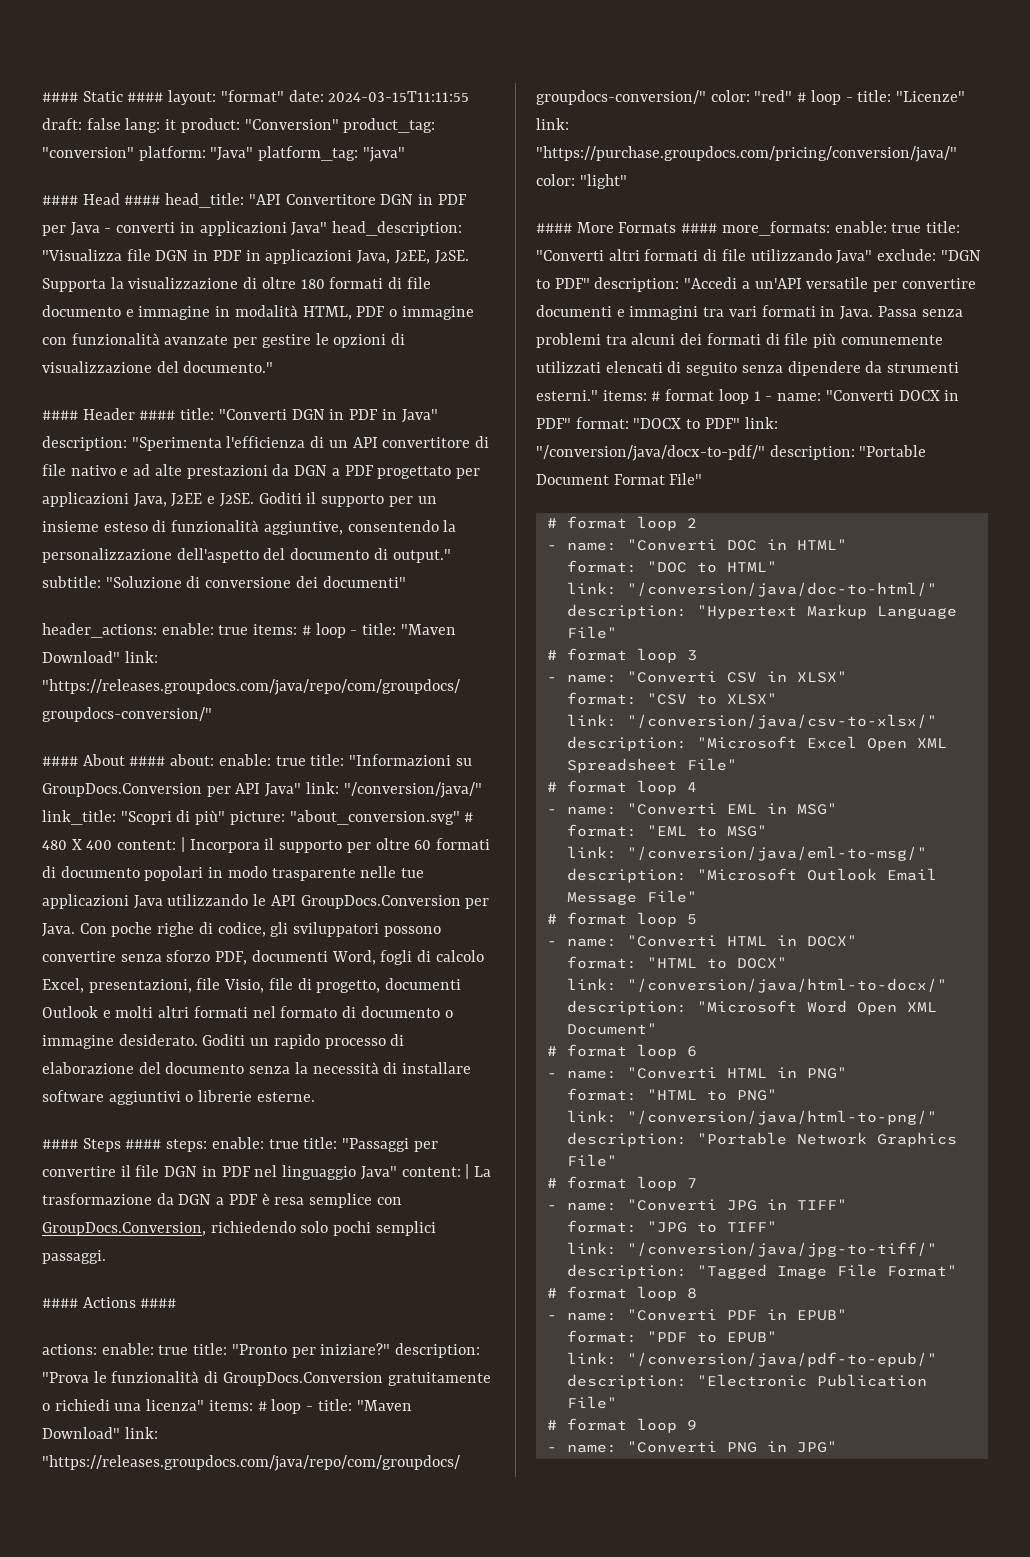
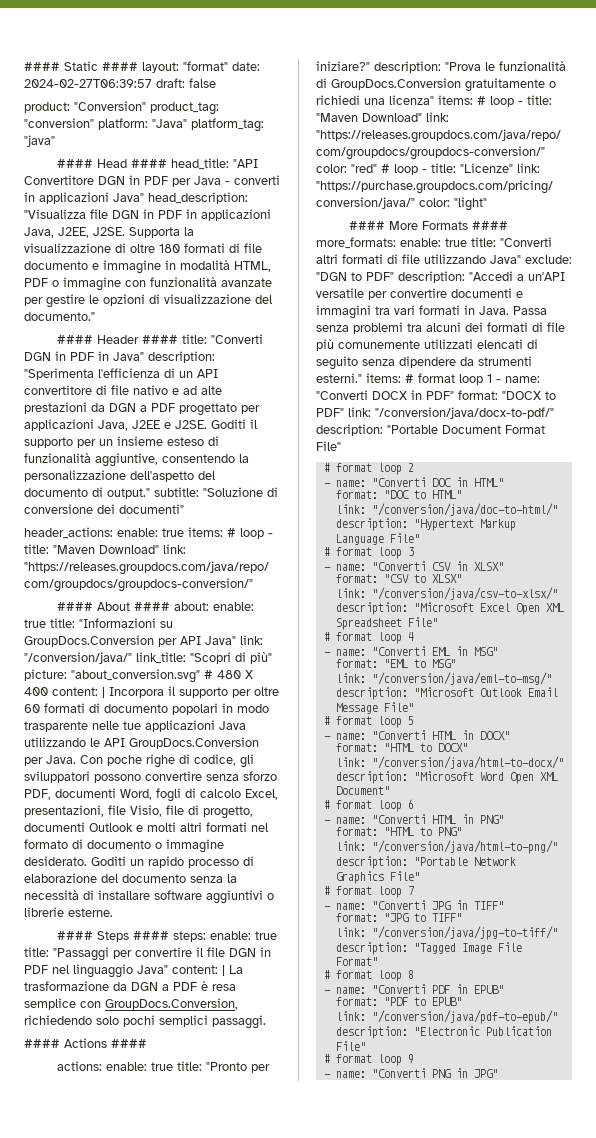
[328,91,470,102] 2024-03-15T11:11:55 -> [24,79,152,88] 2024-02-27T06:39:57
[125,118,177,133] lang: it -> (216, 83) //

